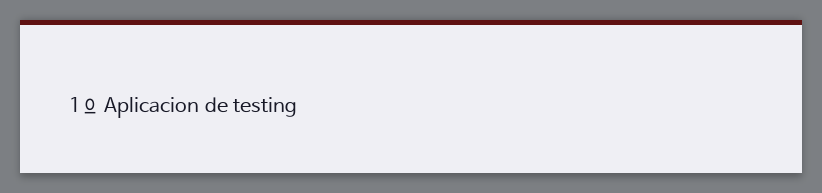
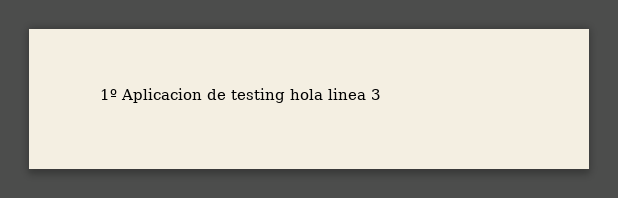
(297, 107) none -> [290,88,381,100] hola linea 3

